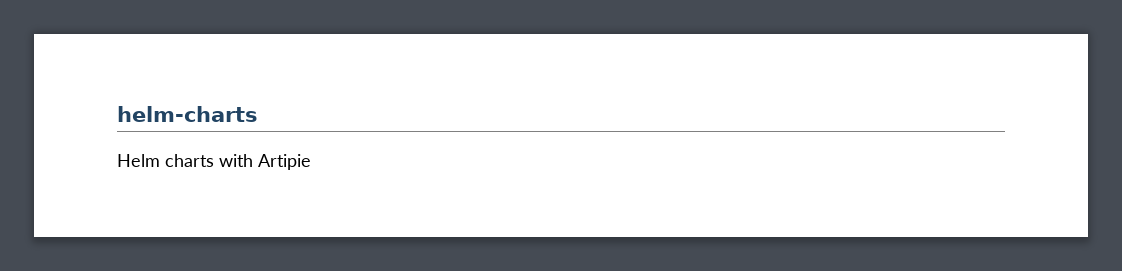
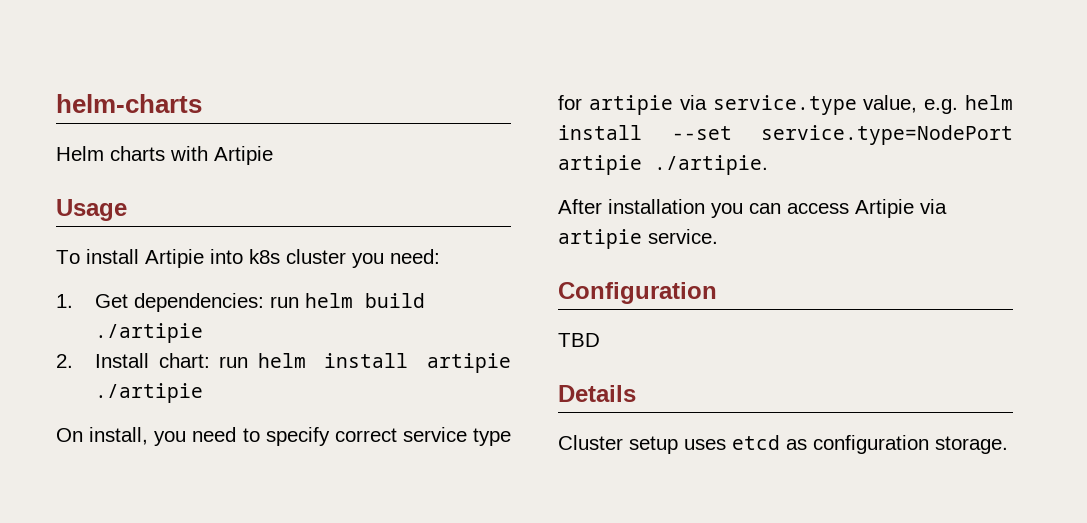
(311, 162) none -> [56,199,127,221] [56,249,440,268] [56,293,426,312] [95,323,204,343] [56,353,511,373] [95,383,204,403] [56,427,511,446] [558,95,1013,115] [558,125,1013,145] [558,155,768,175] [558,199,947,218] [558,229,718,249] [558,282,717,304] [558,333,600,347] [558,385,636,402] [558,435,1008,454] // Usage // To install Artipie into k8s cluster you need: // 1. Get dependencies: run helm build ./artipie // 2. Install chart: run helm install artipie ./artipie // On install, you need to specify correct service type for artipie via service.type value, e.g. helm install --set service.type=NodePort artipie ./artipie. // After installation you can access Artipie via artipie service. // Configuration // TBD // Details // Cluster setup uses etcd as configuration storage.

